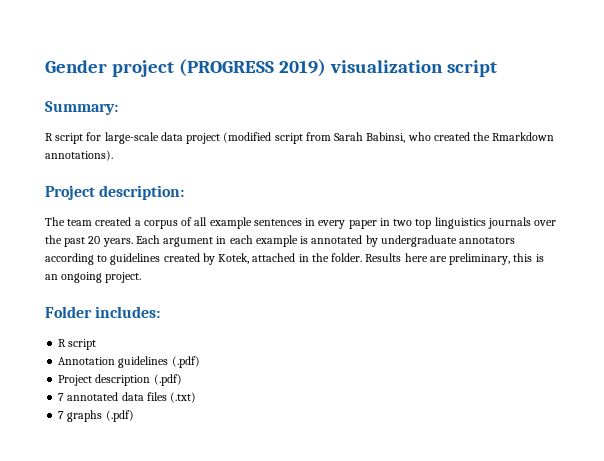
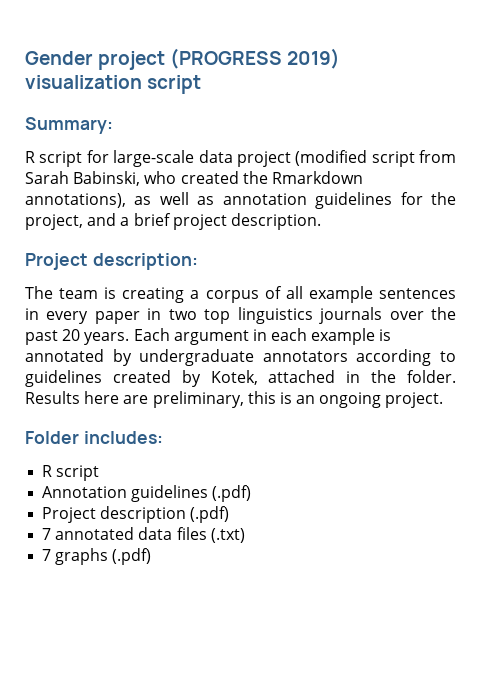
[366,132,406,143] Babinsi, -> [73,171,141,186] Babinski,
[45,150,113,161] annotations). -> [25,192,456,209] [25,213,321,230] annotations), as well as annotation guidelines for the project, and a brief project description.
[95,217,132,226] created -> [104,287,185,303] is creating

